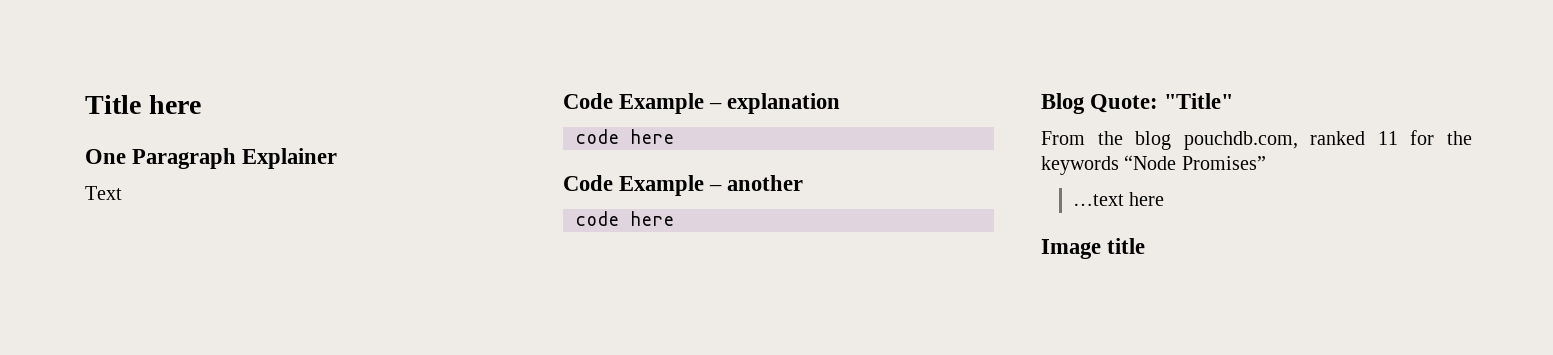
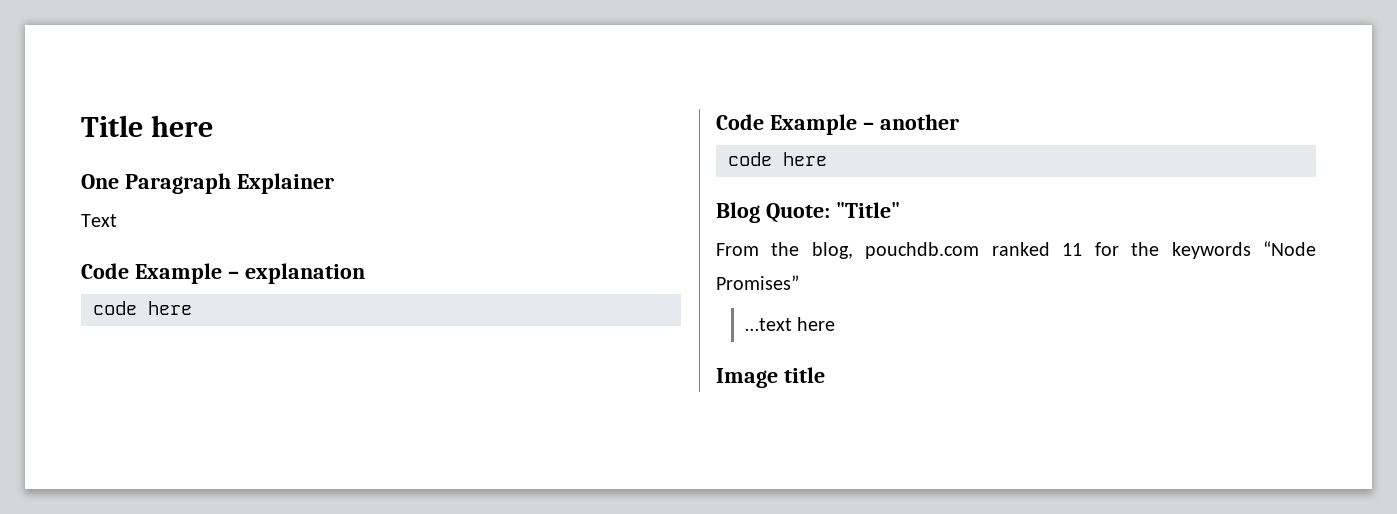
[1135,131,1298,150] blog pouchdb.com, -> [811,242,980,259] blog, pouchdb.com

